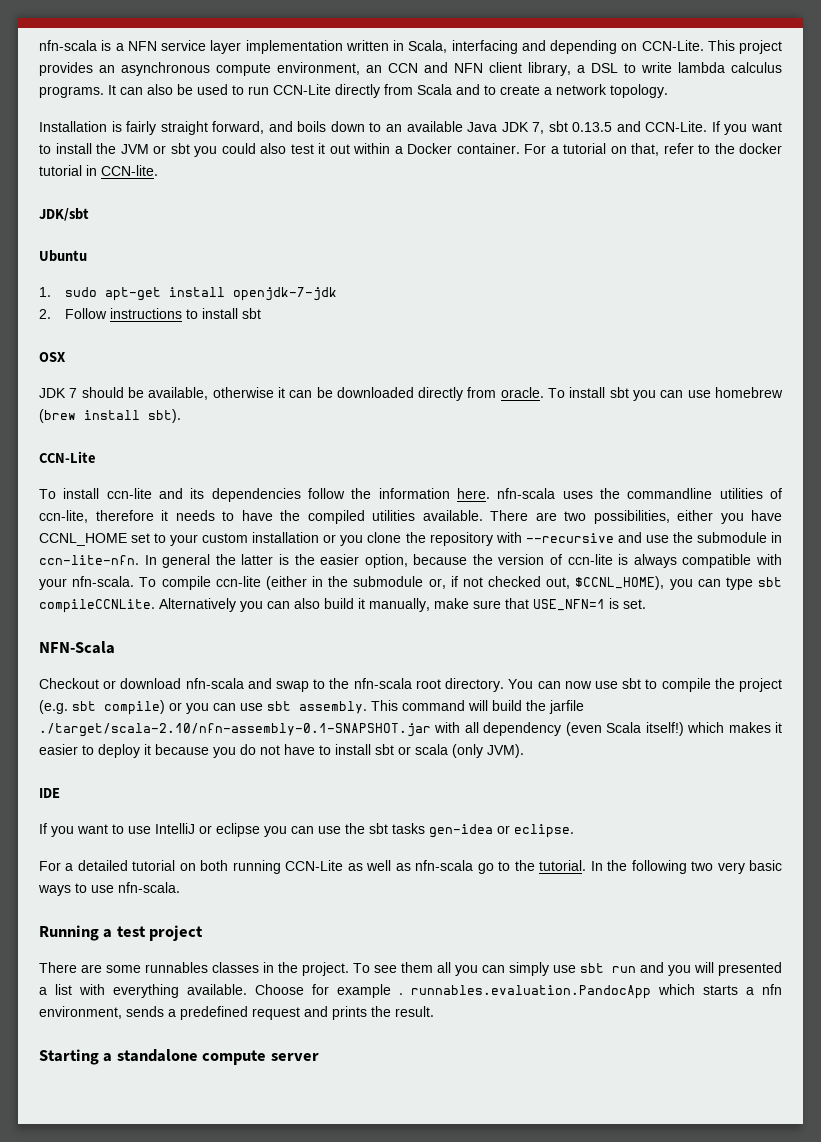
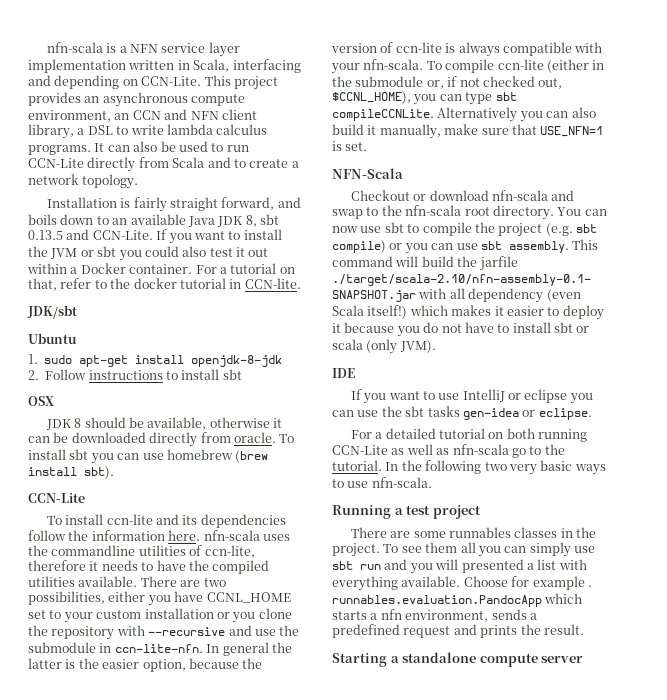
[532,122,545,134] 7, -> [245,215,257,227] 8,
[233,287,338,301] openjdk-7-jdk -> [191,355,283,367] openjdk-8-jdk
[69,388,78,398] 7 -> [74,418,82,428] 8

